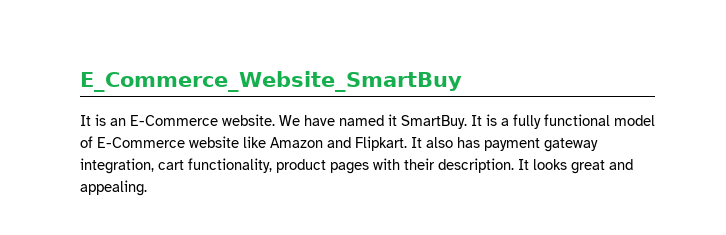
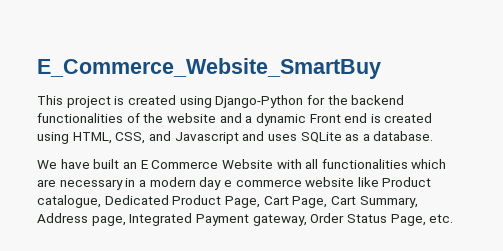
[80,114,655,129] [80,136,598,152] [80,158,633,174] [80,180,147,196] It is an E-Commerce website. We have named it SmartBuy. It is a fully functional model of E-Commerce website like Amazon and Flipkart. It also has payment gateway integration, cart functionality, product pages with their description. It looks great and appealing. -> [37,95,405,108] [37,113,433,126] [37,131,434,144] [37,159,447,169] [37,177,432,190] [37,195,418,208] [37,213,454,226] This project is created using Django-Python for the backend functionalities of the website and a dynamic Front end is created using HTML, CSS, and Javascript and uses SQLite as a database. // We have built an E Commerce Website with all functionalities which are necessary in a modern day e commerce website like Product catalogue, Dedicated Product Page, Cart Page, Cart Summary, Address page, Integrated Payment gateway, Order Status Page, etc.

